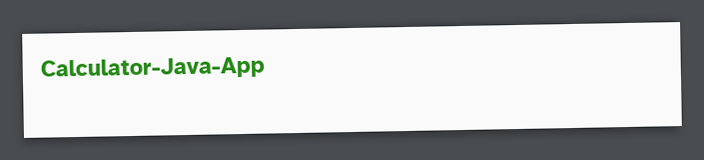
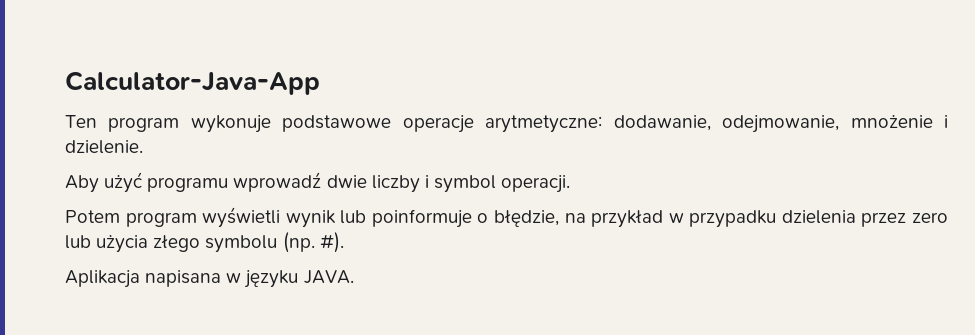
(265, 68) none -> [65,115,949,133] [65,140,143,154] [65,172,571,193] [65,207,948,228] [65,232,344,253] [65,270,354,288] // Ten program wykonuje podstawowe operacje arytmetyczne: dodawanie, odejmowanie, mnożenie i dzielenie. // Aby użyć programu wprowadź dwie liczby i symbol operacji. // Potem program wyświetli wynik lub poinformuje o błędzie, na przykład w przypadku dzielenia przez zero lub użycia złego symbolu (np. #). // Aplikacja napisana w języku JAVA.

